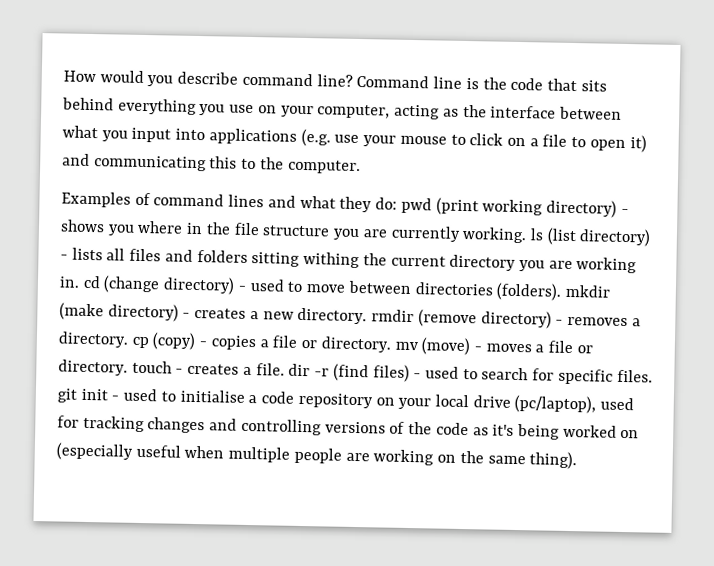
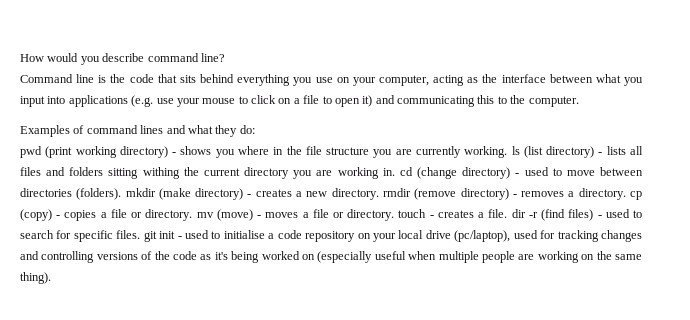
(353, 80) none -> (225, 57) //
(398, 203) none -> (255, 129) //

